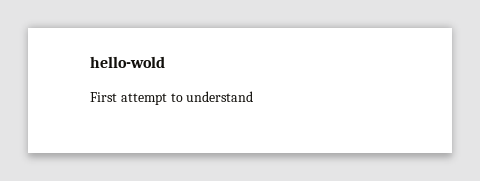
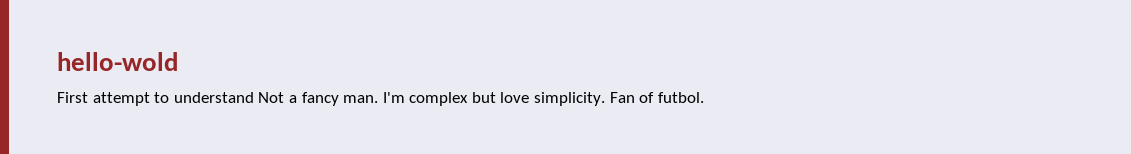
(254, 96) none -> [258,92,704,106] Not a fancy man. I'm complex but love simplicity. Fan of futbol.

